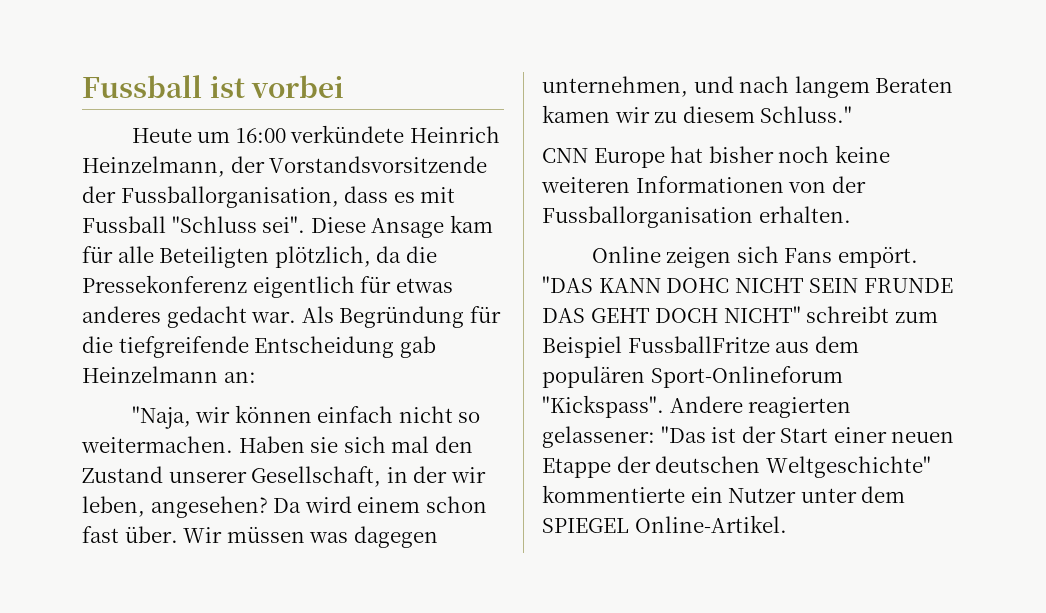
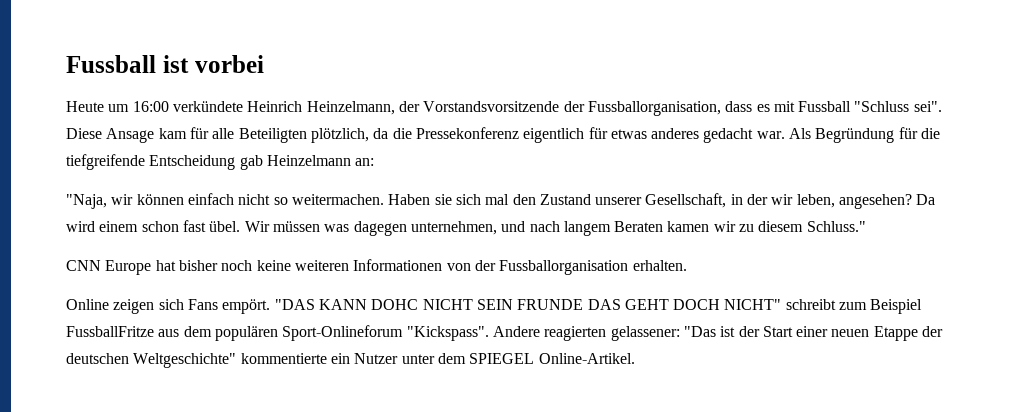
[124,526,178,543] über. -> [209,221,241,232] übel.

